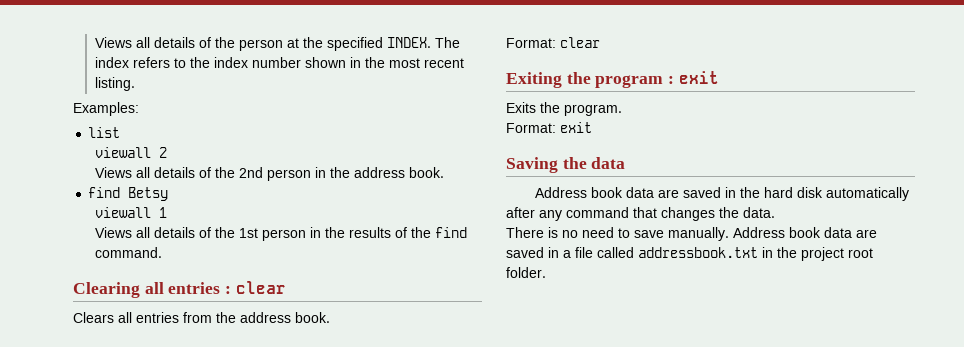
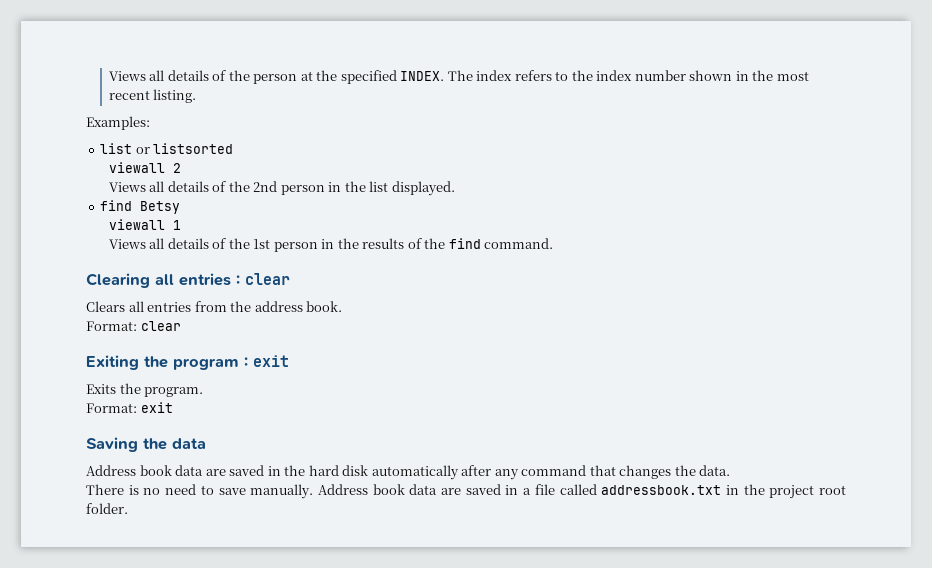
(121, 132) none -> [135,143,234,154] or listsorted
[353,167,444,178] address book. -> [369,181,455,196] list displayed.

